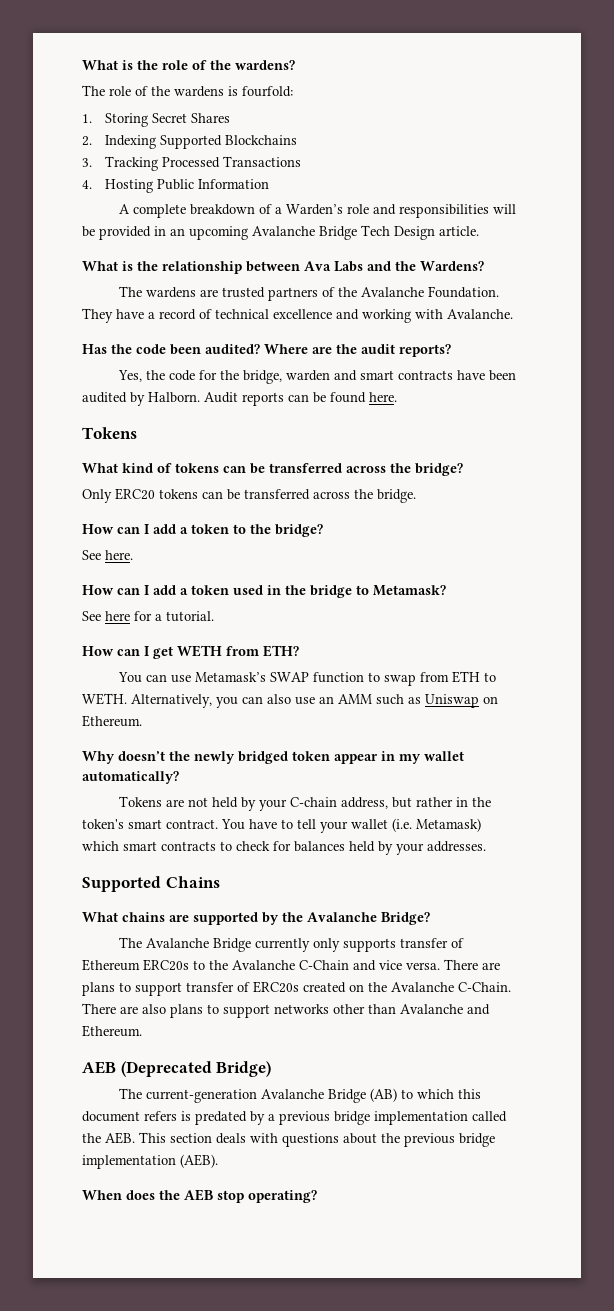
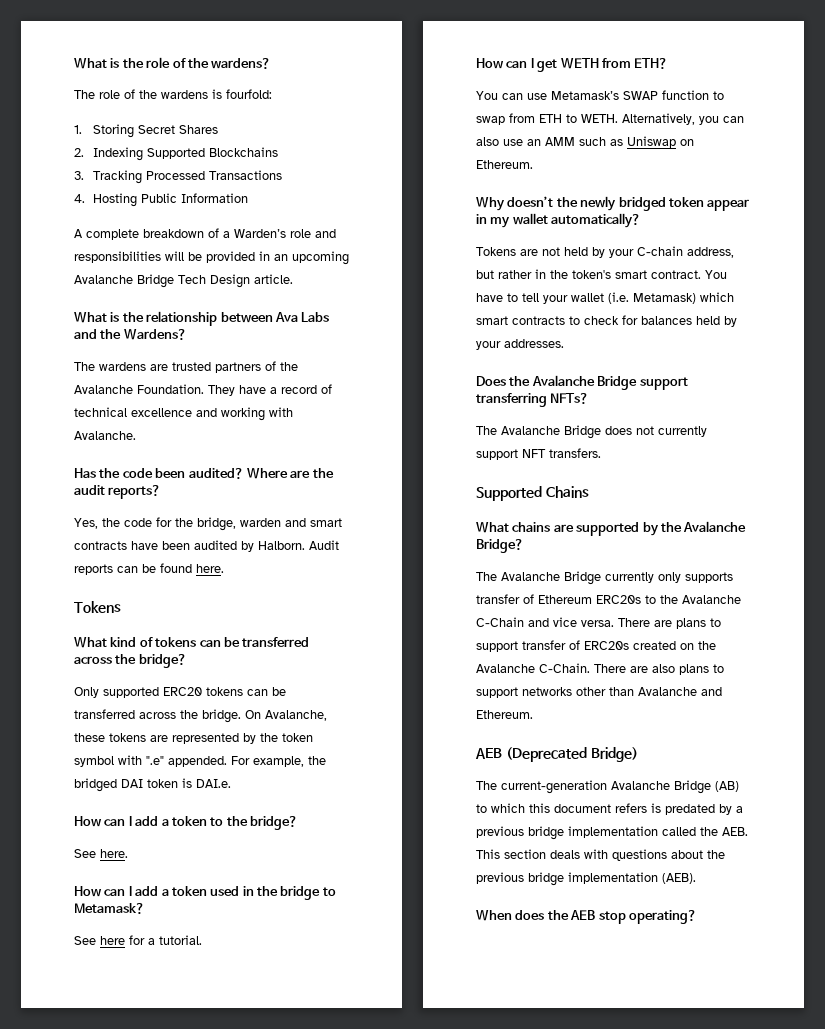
(112, 496) none -> [103,687,159,698] supported
(416, 496) none -> [245,710,327,721] [74,733,313,744] [74,755,326,767] [74,778,231,792] On Avalanche, these tokens are represented by the token symbol with ".e" appended. For example, the bridged DAI token is DAI.e.
(486, 846) none -> [476,375,688,390] [476,393,590,407] [476,425,707,439] [476,448,601,460] // Does the Avalanche Bridge support transferring NFTs? // The Avalanche Bridge does not currently support NFT transfers.

